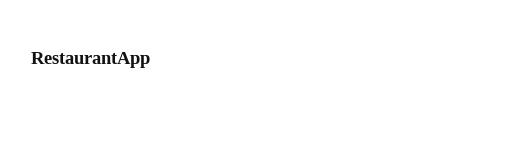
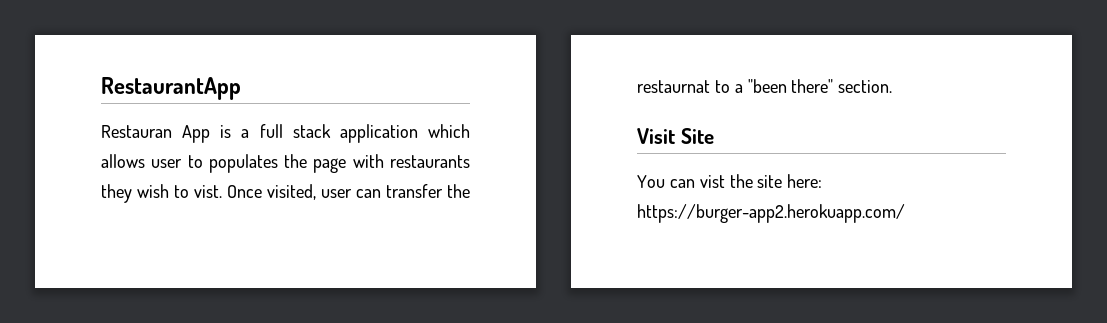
(150, 60) none -> [101,124,470,143] [101,154,470,173] [101,184,470,203] [637,79,893,93] [637,128,714,144] [637,174,823,188] [637,204,905,223] // Restauran App is a full stack application which allows user to populates the page with restaurants they wish to vist. Once visited, user can transfer the restaurnat to a "been there" section. // Visit Site // You can vist the site here: https://burger-app2.herokuapp.com/

